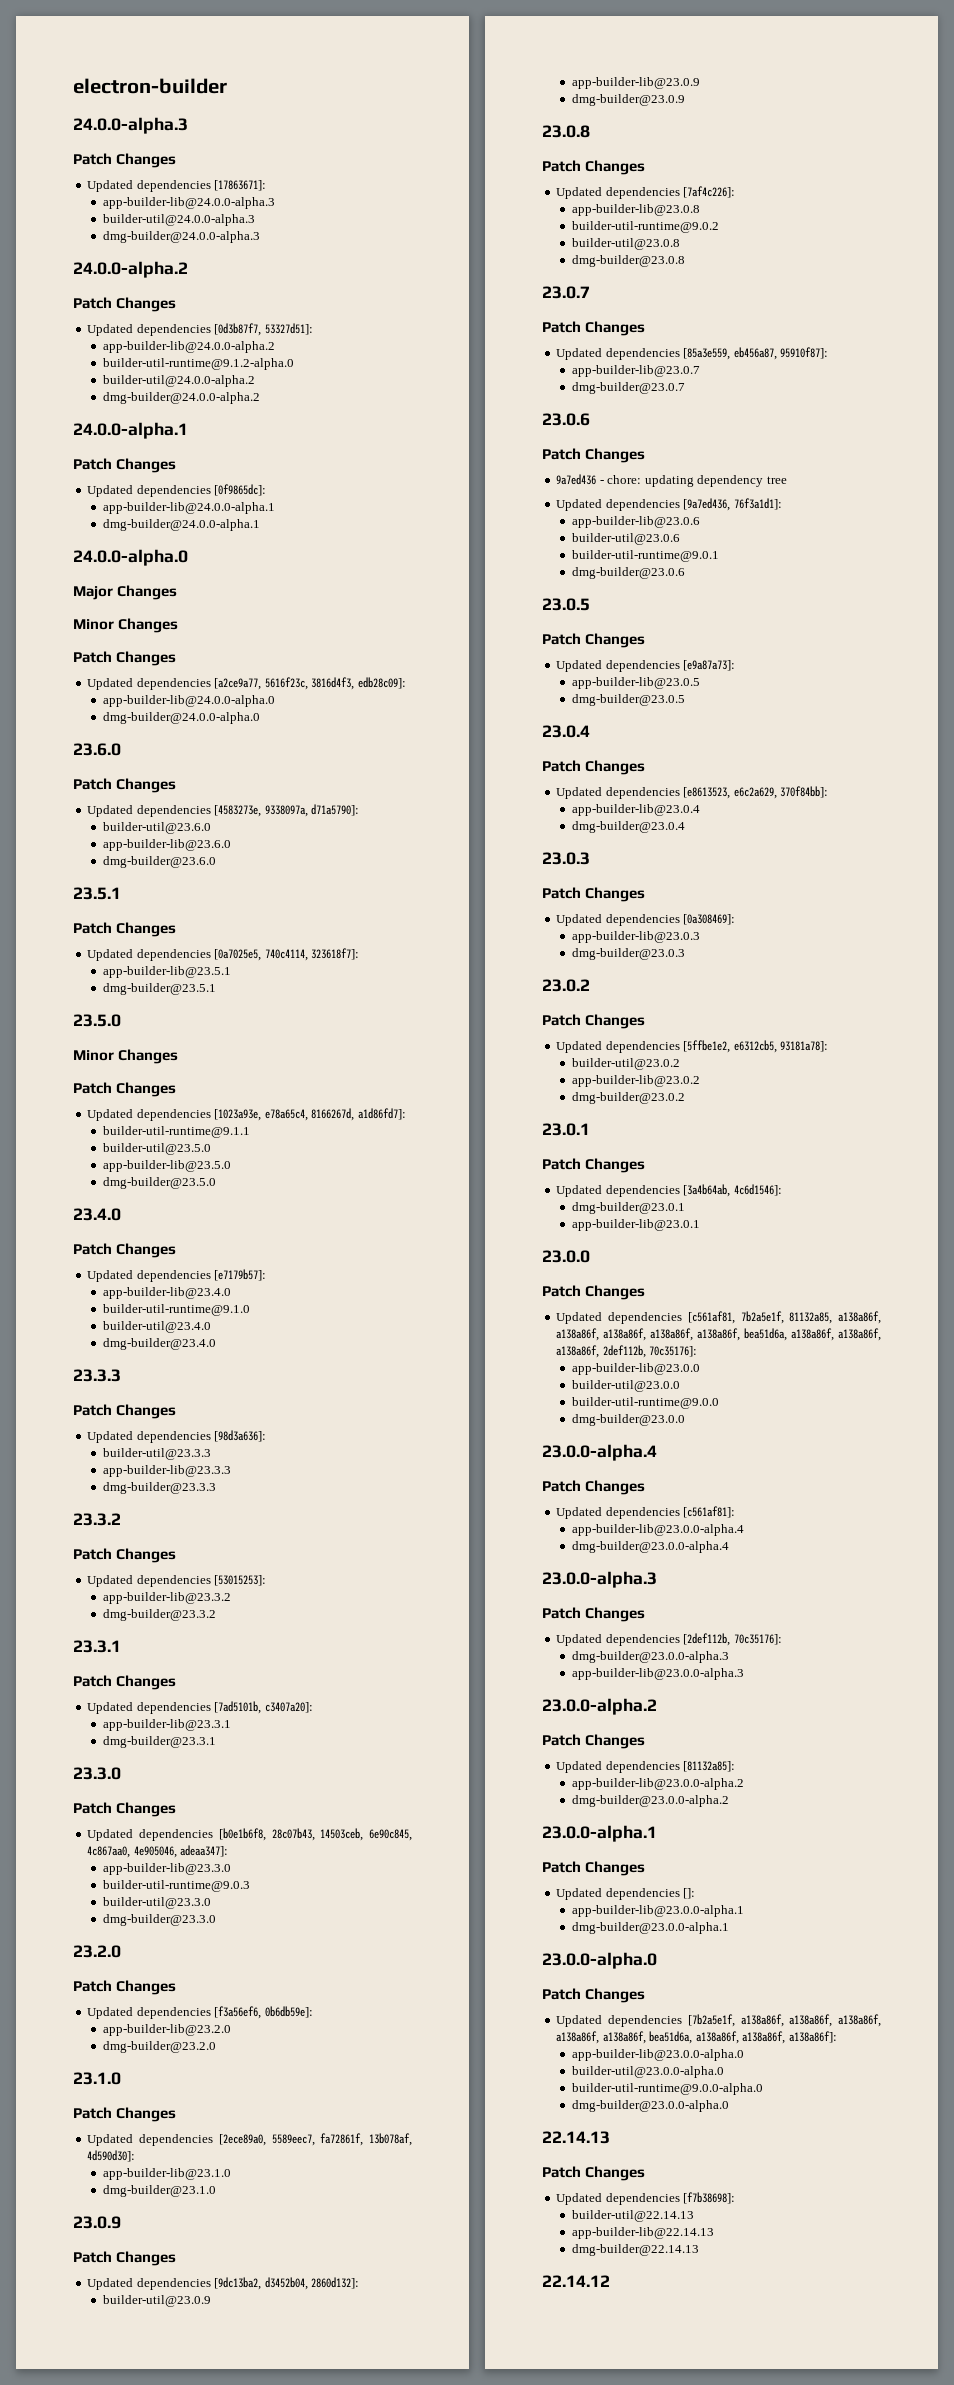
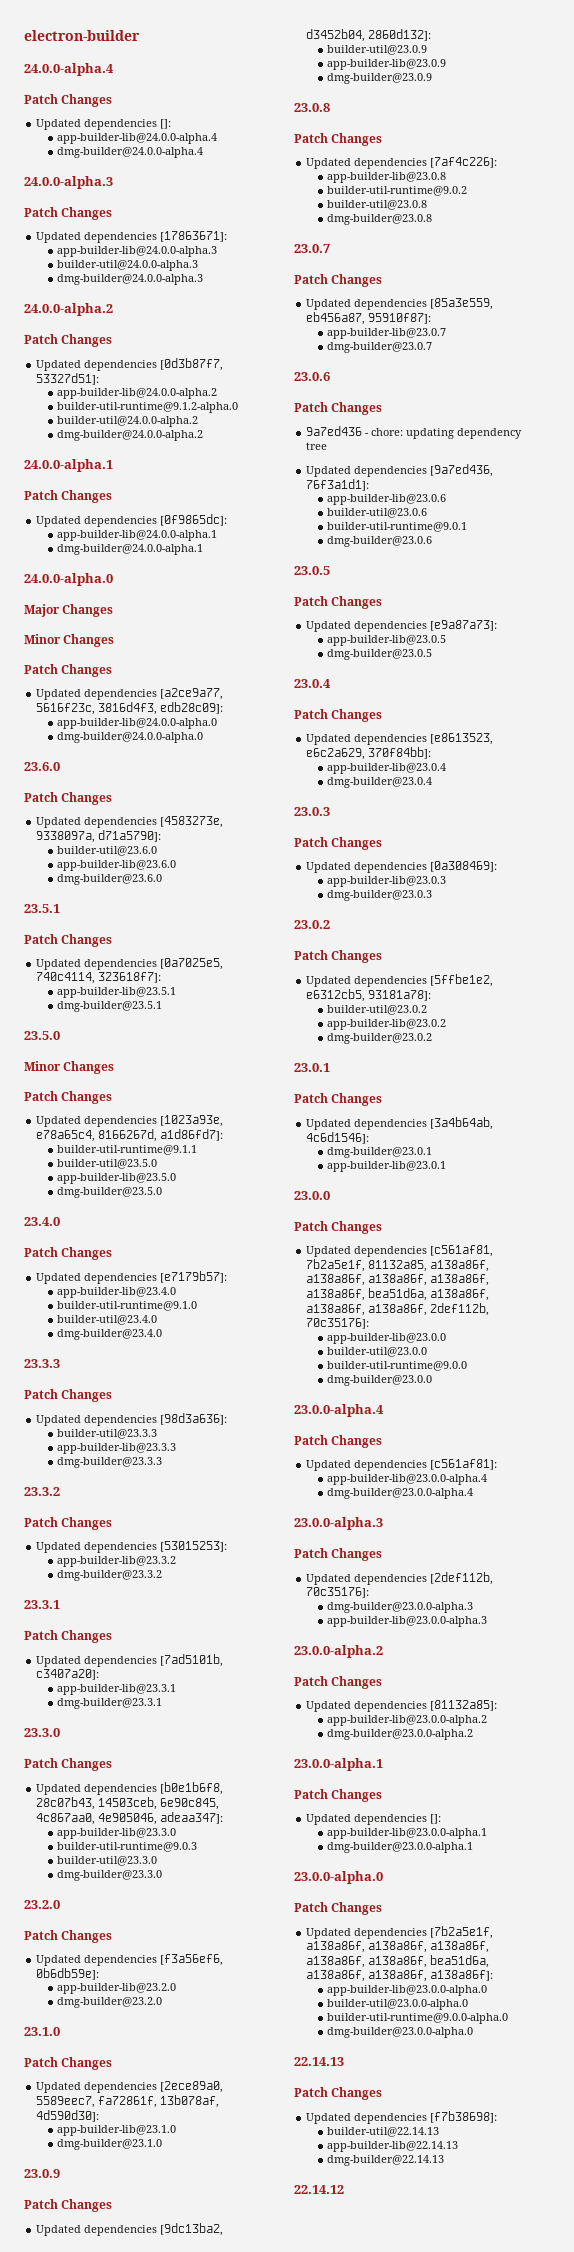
(227, 86) none -> [24,63,114,76] [24,94,113,107] [36,119,172,130] [57,133,218,144] [57,147,204,158] // 24.0.0-alpha.4 // Patch Changes // Updated dependencies []: // app-builder-lib@24.0.0-alpha.4 // dmg-builder@24.0.0-alpha.4

